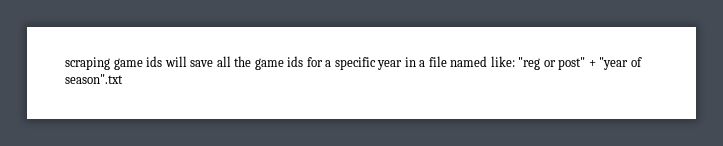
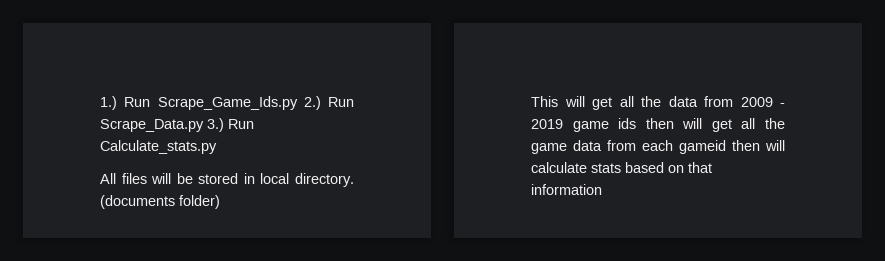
[65,56,642,70] [65,74,123,84] scraping game ids will save all the game ids for a specific year in a file named like: "reg or post" + "year of season".txt -> [100,96,354,110] [100,118,254,132] [100,140,217,154] [100,173,354,187] [100,195,220,209] [531,96,785,110] [531,118,785,132] [531,140,785,154] [531,162,712,173] [531,184,602,195] 1.) Run Scrape_Game_Ids.py 2.) Run Scrape_Data.py 3.) Run Calculate_stats.py // All files will be stored in local directory. (documents folder) // This will get all the data from 2009 - 2019 game ids then will get all the game data from each gameid then will calculate stats based on that information

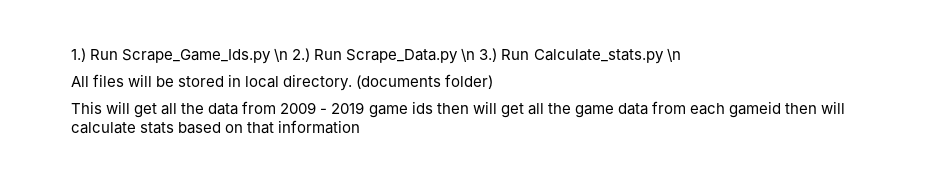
(298, 103) none -> [274,48,289,62] \n
(204, 125) none -> [461,48,476,62] \n
(217, 147) none -> [666,48,681,62] \n

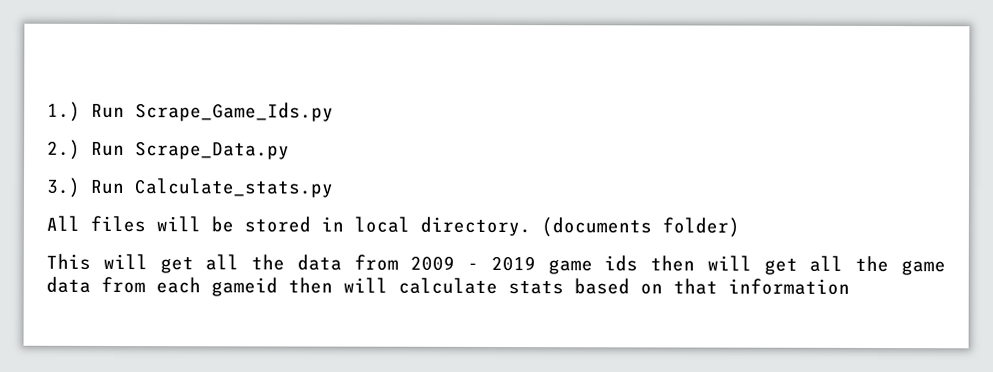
[274,48,289,62] \n -> (334, 112) //
[461,48,476,62] \n -> (290, 150) //
[666,48,681,62] \n -> (334, 188) none

